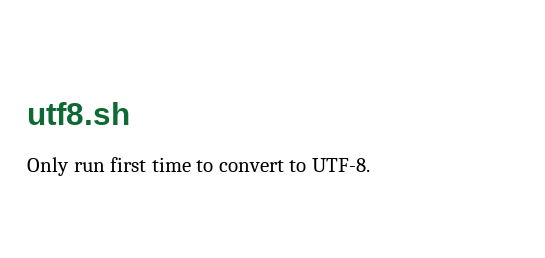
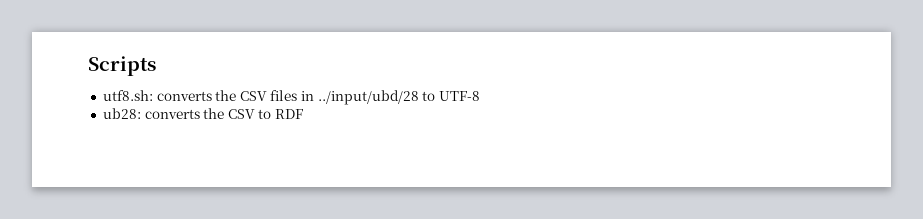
[27,102,130,125] [27,157,370,176] utf8.sh // Only run first time to convert to UTF-8. -> [88,56,156,76] [102,90,481,105] [102,108,304,119] Scripts // utf8.sh: converts the CSV files in ../input/ubd/28 to UTF-8 // ub28: converts the CSV to RDF

